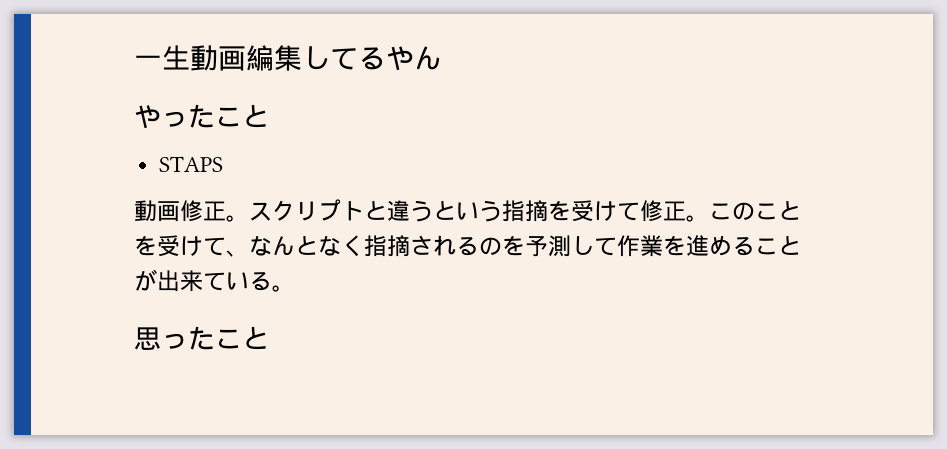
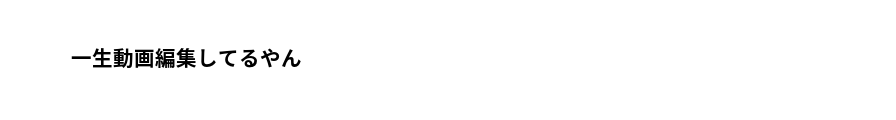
[134,104,269,129] [159,156,224,172] [134,199,801,222] [134,235,801,257] [134,269,295,292] [134,326,269,350] // やったこと // STAPS // 動画修正。スクリプトと違うという指摘を受けて修正。このことを受けて、なんとなく指摘されるのを予測して作業を進めることが出来ている。 // 思ったこと -> (302, 58) none

